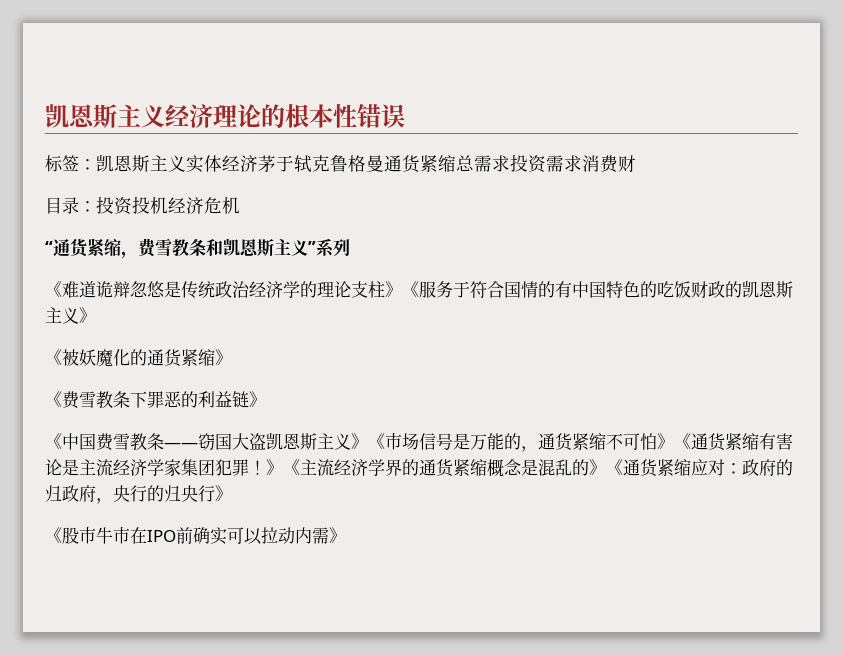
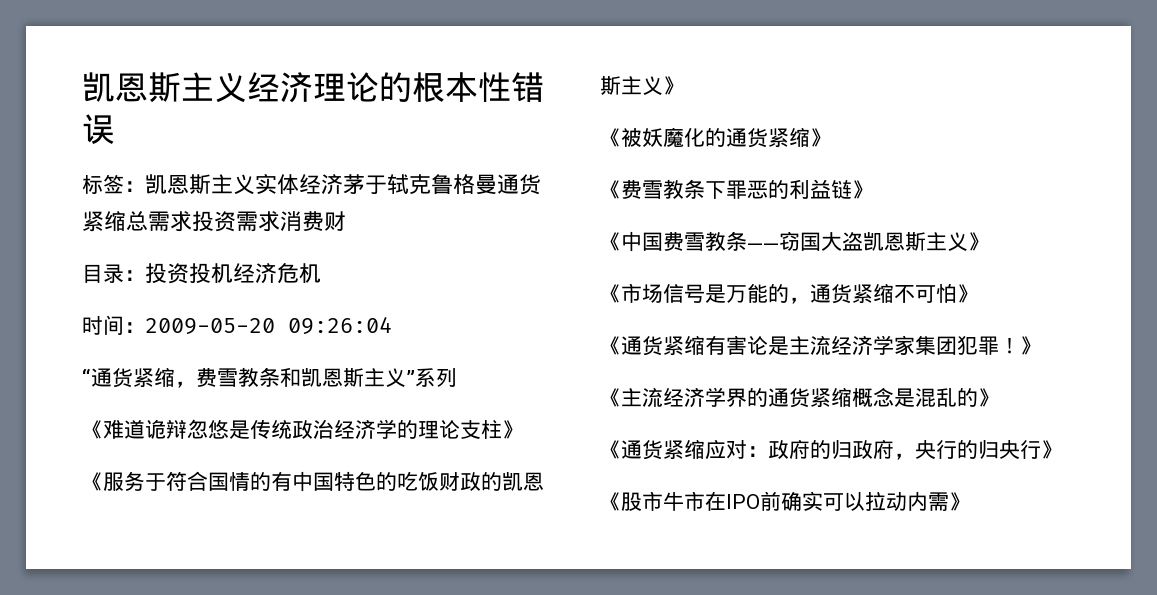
(240, 205) none -> [82,315,392,335] // 时间：2009-05-20 09:26:04
(402, 289) none -> (523, 429) //
(368, 441) none -> (989, 241) //
(674, 441) none -> (978, 293) //
(283, 467) none -> (1041, 345) //
(606, 467) none -> (999, 397) //

